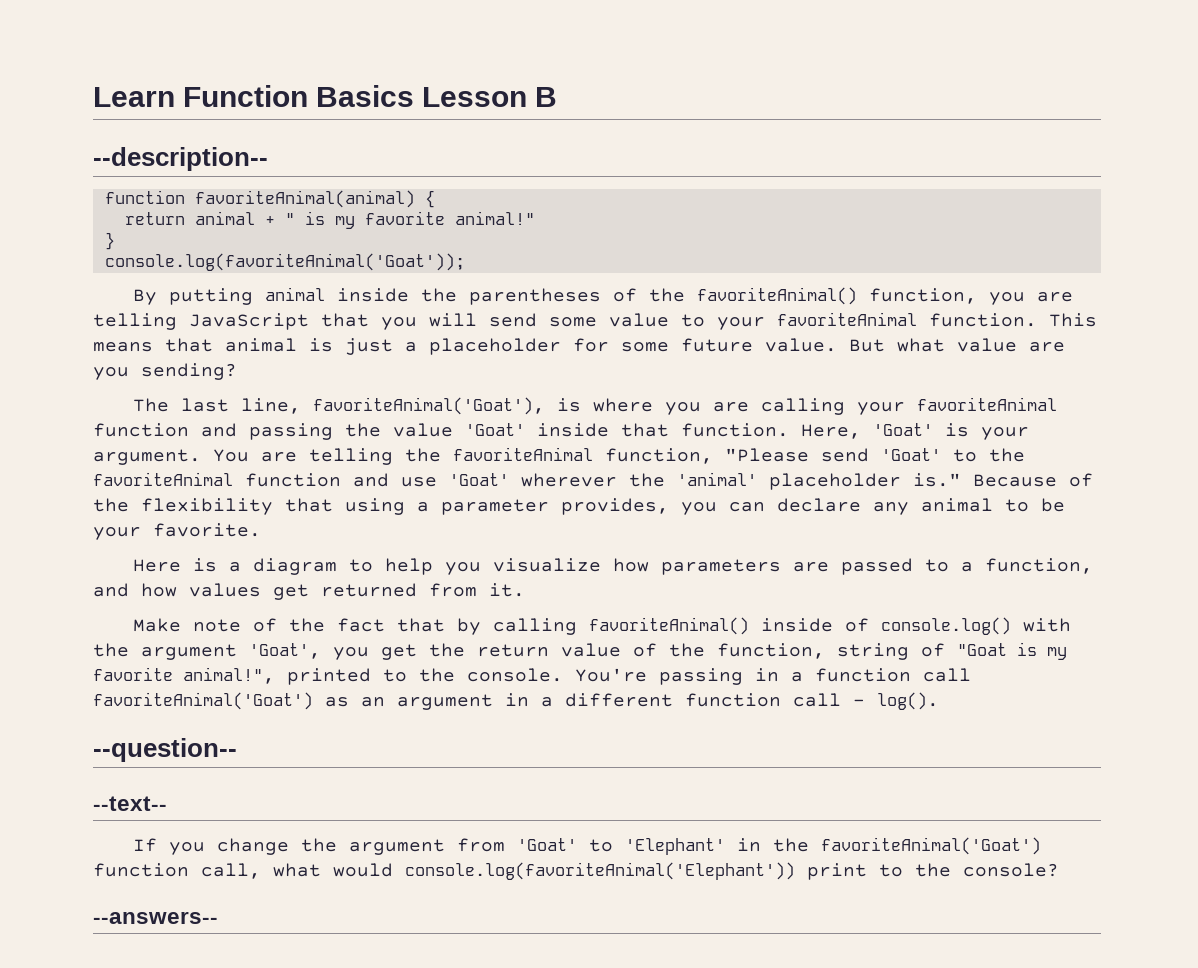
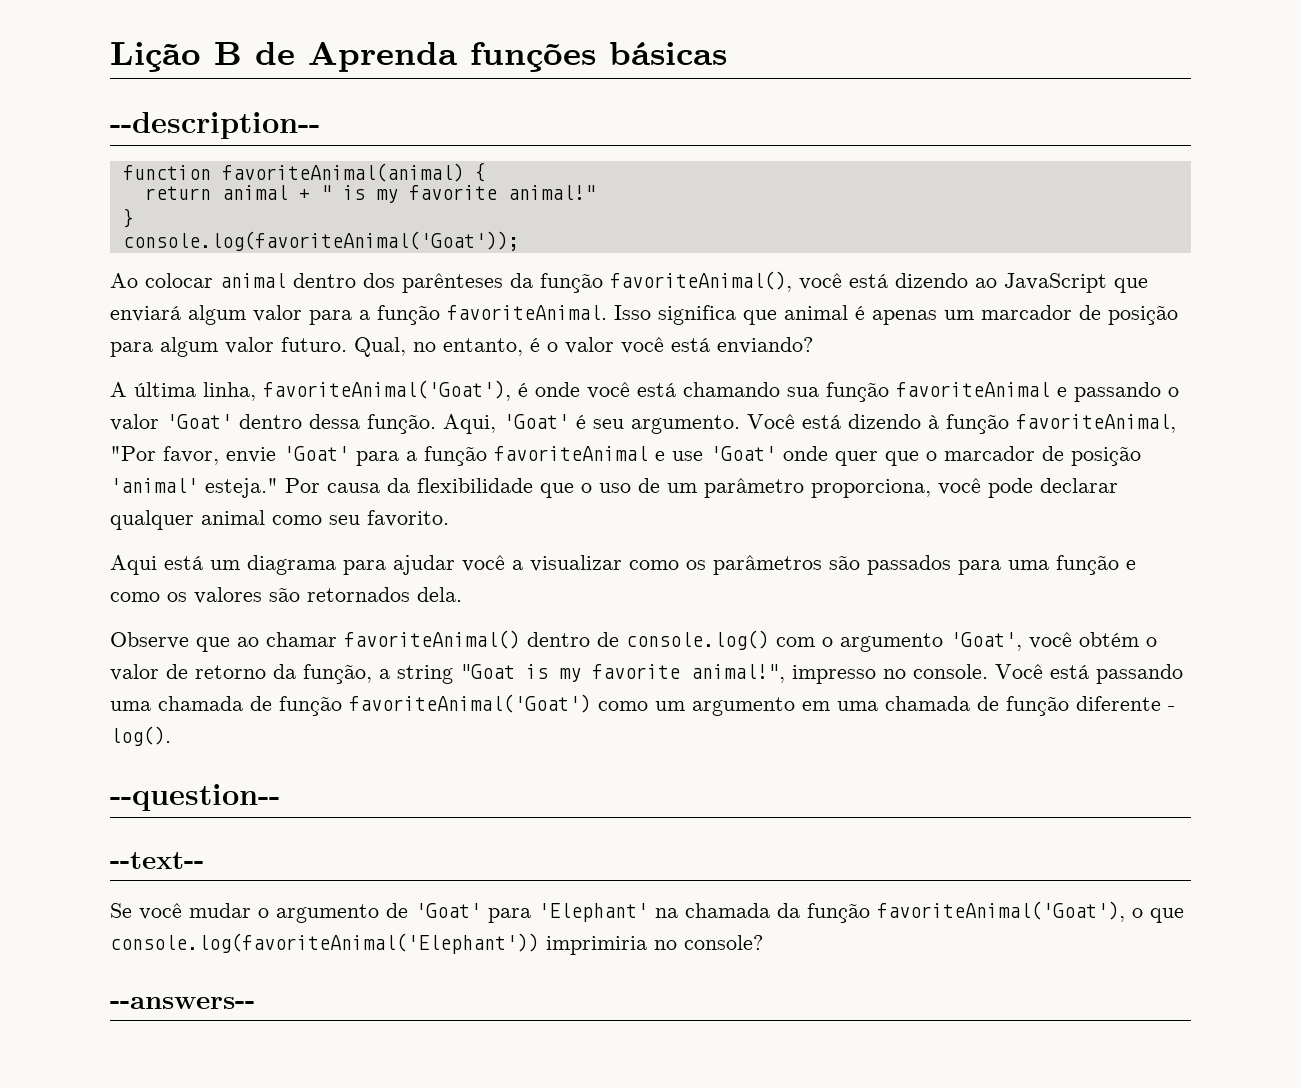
[93,85,558,107] Learn Function Basics Lesson B -> [110,42,727,72] Lição B de Aprenda funções básicas
[133,287,1074,305] [93,312,1097,330] [93,338,1065,355] [93,363,237,380] [133,397,1058,415] [93,423,1029,440] [93,447,1025,465] [93,472,1093,490] [93,498,1065,515] [93,523,261,540] [133,558,1094,575] [93,583,525,600] [133,617,1072,635] [93,643,945,660] By putting animal inside the parentheses of the favoriteAnimal() function, you are telling JavaScript that you will send some value to your favoriteAnimal function. This means that animal is just a placeholder for some future value. But what value are you sending? // The last line, favoriteAnimal('Goat'), is where you are calling your favoriteAnimal function and passing the value 'Goat' inside that function. Here, 'Goat' is your argument. You are telling the favoriteAnimal function, "Please send 'Goat' to the favoriteAnimal function and use 'Goat' wherever the 'animal' placeholder is." Because of the flexibility that using a parameter provides, you can declare any animal to be your favorite. // Here is a diagram to help you visualize how parameters are passed to a function, and how values get returned from it. // Make note of the fact that by calling favoriteAnimal() inside of console.log() with the argument 'Goat', you get the return value of the function, string of -> [110,271,1148,293] [110,305,1178,325] [110,337,813,357] [110,380,1179,402] [110,414,1176,434] [110,446,1141,466] [110,478,1118,498] [110,510,449,530] [110,555,1136,575] [110,587,462,604] [110,630,1157,652] [110,664,453,684] Ao colocar animal dentro dos parênteses da função favoriteAnimal(), você está dizendo ao JavaScript que enviará algum valor para a função favoriteAnimal. Isso significa que animal é apenas um marcador de posição para algum valor futuro. Qual, no entanto, é o valor você está enviando? // A última linha, favoriteAnimal('Goat'), é onde você está chamando sua função favoriteAnimal e passando o valor 'Goat' dentro dessa função. Aqui, 'Goat' é seu argumento. Você está dizendo à função favoriteAnimal, "Por favor, envie 'Goat' para a função favoriteAnimal e use 'Goat' onde quer que o marcador de posição 'animal' esteja." Por causa da flexibilidade que o uso de um parâmetro proporciona, você pode declarar qualquer animal como seu favorito. // Aqui está um diagrama para ajudar você a visualizar como os parâmetros são passados para uma função e como os valores são retornados dela. // Observe que ao chamar favoriteAnimal() dentro de console.log() com o argumento 'Goat', você obtém o valor de retorno da função, a string
[287,668,971,685] [93,692,939,710] [93,738,237,762] [93,796,167,811] [133,837,1042,855] [93,862,951,880] printed to the console. You're passing in a function call favoriteAnimal('Goat') as an argument in a different function call - log(). // --question-- // --text-- // If you change the argument from 'Goat' to 'Elephant' in the favoriteAnimal('Goat') function call, what would console.log(favoriteAnimal('Elephant')) print to the -> [792,664,1183,684] [110,694,1175,716] [110,726,171,746] [110,784,280,811] [110,852,204,869] [110,901,1184,923] [110,933,677,955] impresso no console. Você está passando uma chamada de função favoriteAnimal('Goat') como um argumento em uma chamada de função diferente - log(). // --question-- // --text-- // Se você mudar o argumento de 'Goat' para 'Elephant' na chamada da função favoriteAnimal('Goat'), o que console.log(favoriteAnimal('Elephant')) imprimiria no

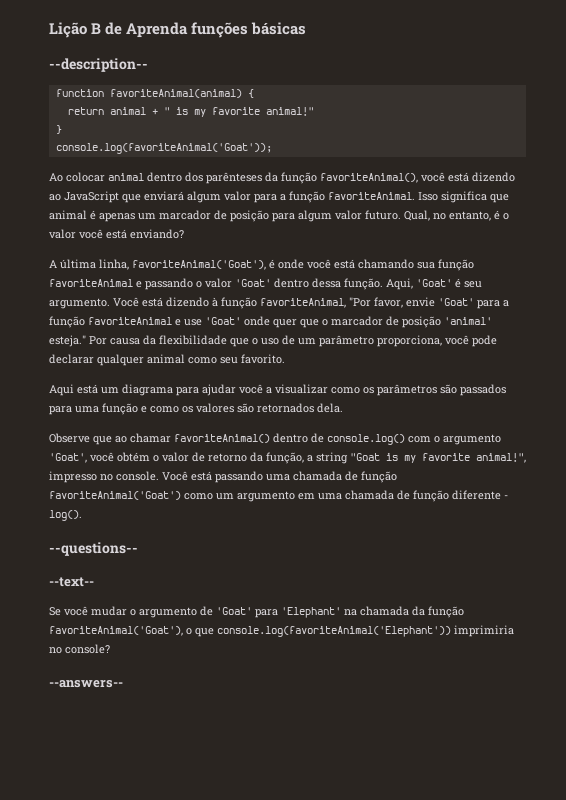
[110,784,280,811] --question-- -> [49,542,138,556] --questions--

